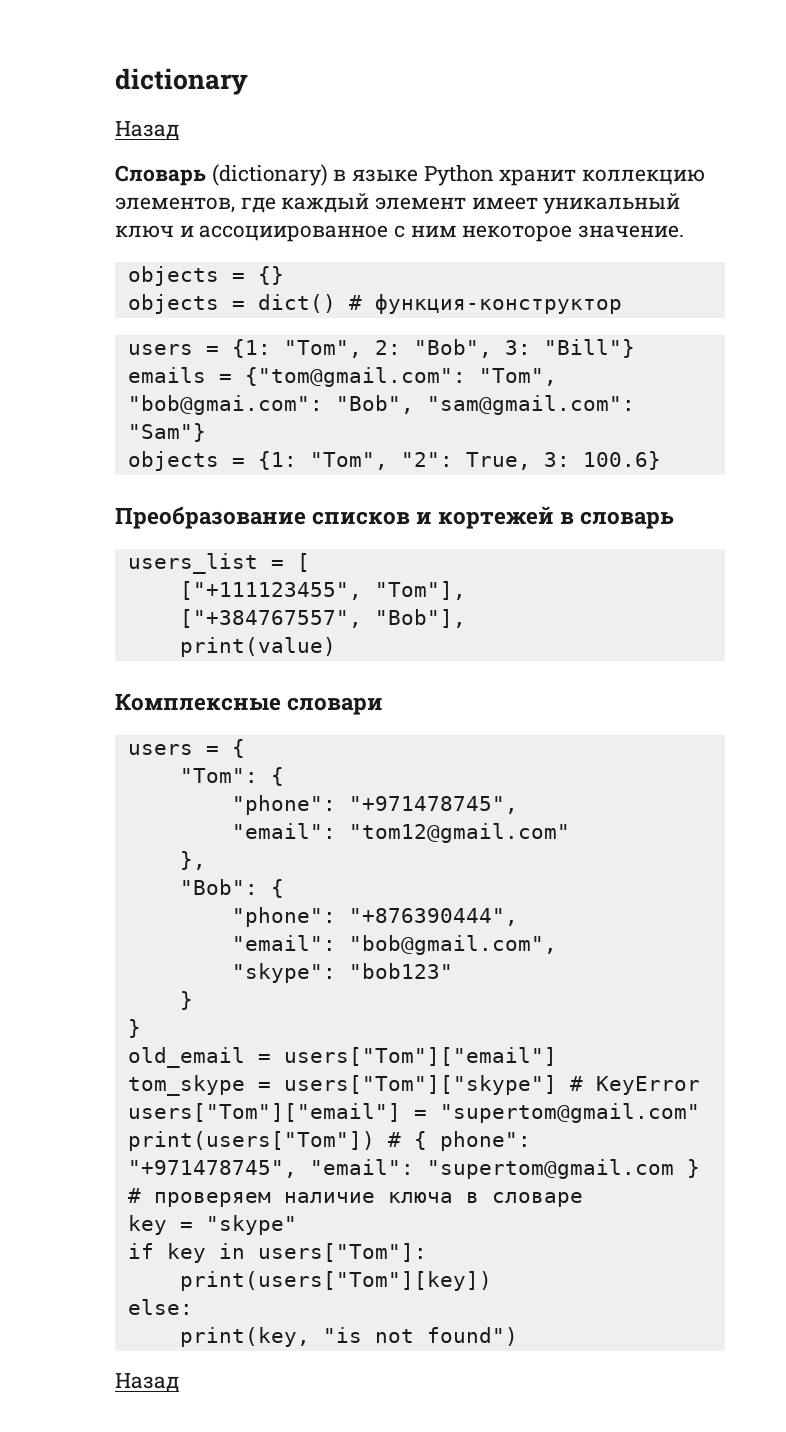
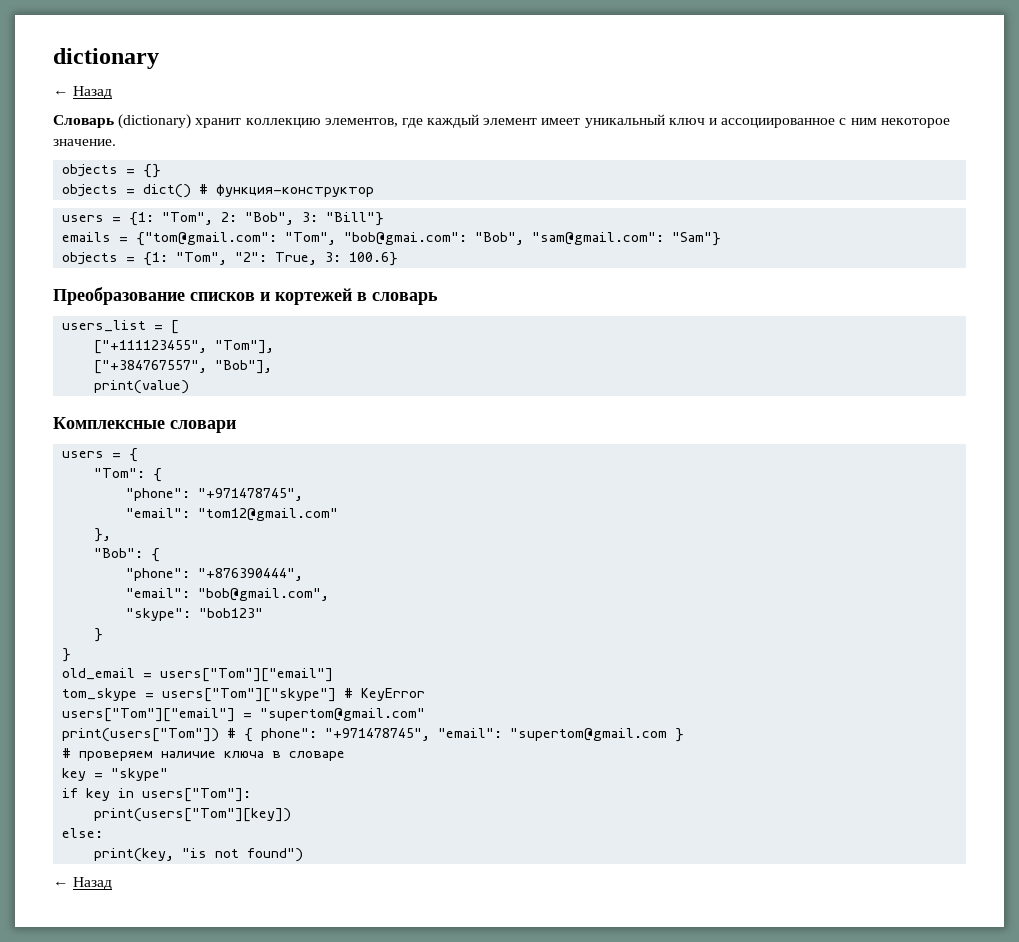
(248, 81) none -> [53,90,69,96] ←
[333,165,494,186] в языке Python -> (192, 121) none
(518, 1336) none -> [53,881,69,887] ←

